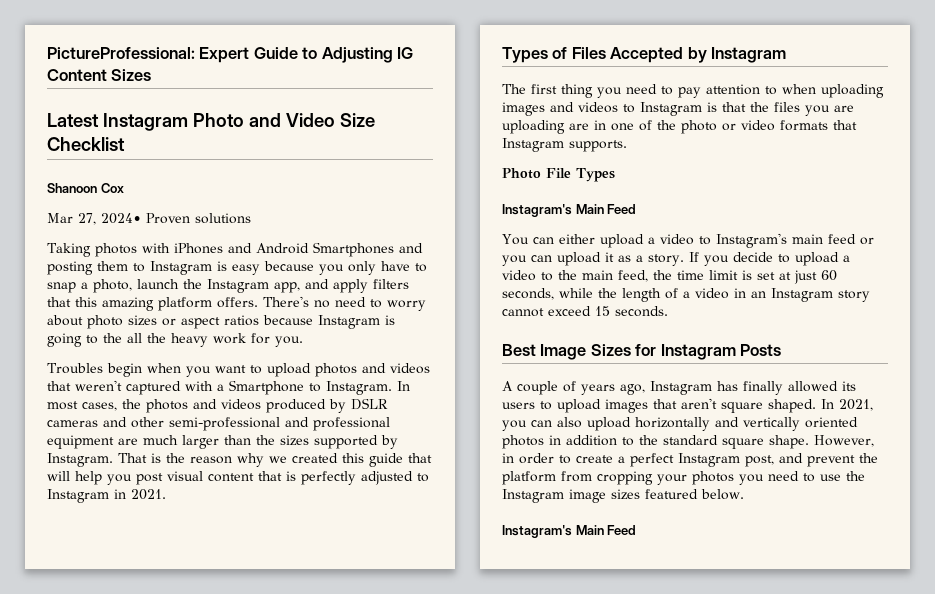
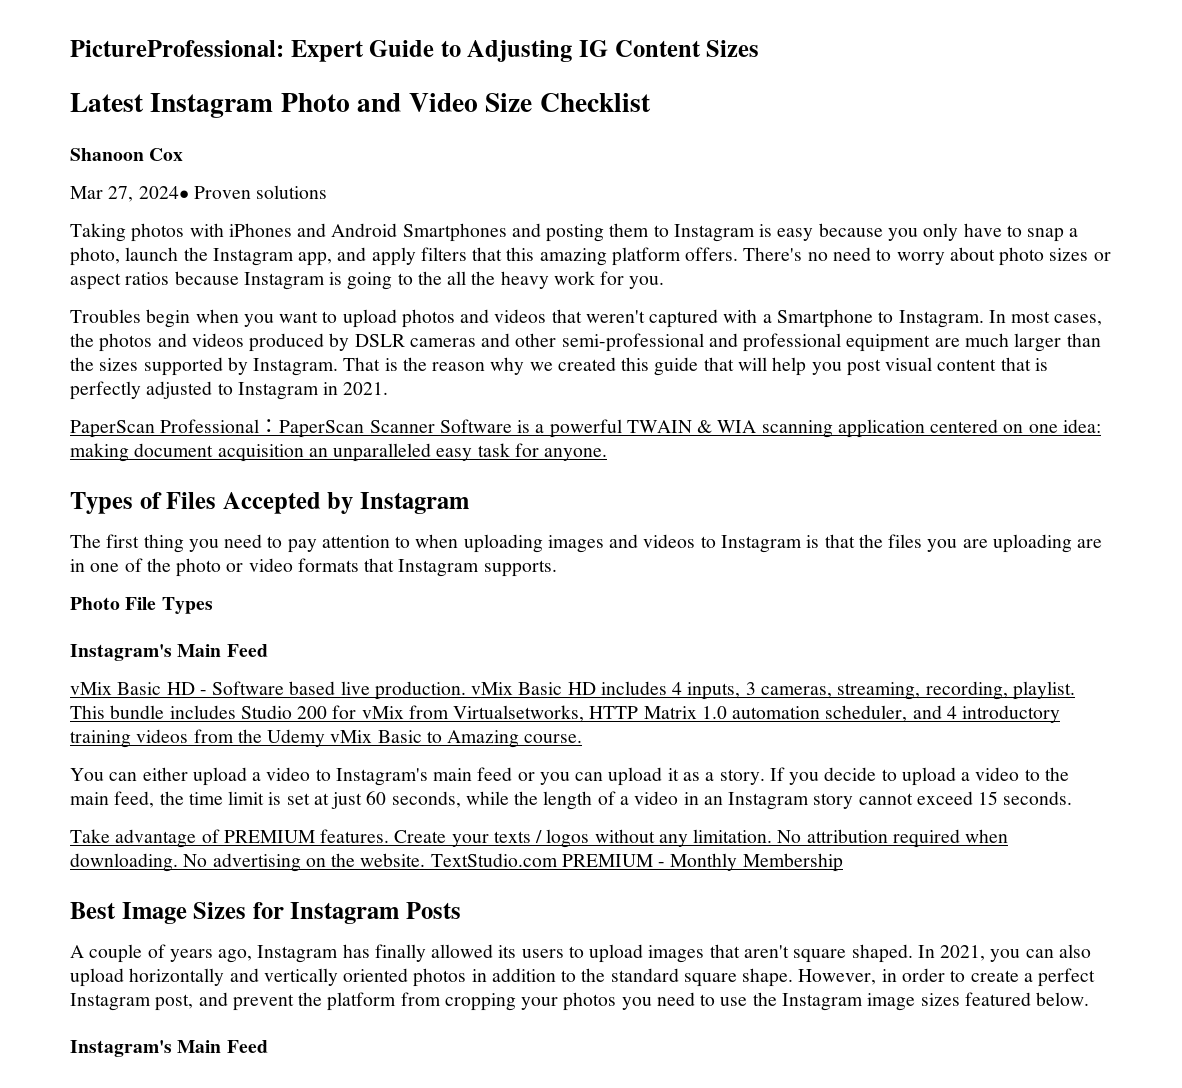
(166, 494) none -> [70,419,1101,438] [70,443,608,462] // PaperScan Professional：PaperScan Scanner Software is a powerful TWAIN & WIA scanning application centered on one idea: making document acquisition an unparalleled easy task for anyone.
(637, 209) none -> [70,681,1075,700] [70,705,1061,723] [70,729,583,748] // vMix Basic HD - Software based live production. vMix Basic HD includes 4 inputs, 3 cameras, streaming, recording, playlist. This bundle includes Studio 200 for vMix from Virtualsetworks, HTTP Matrix 1.0 automation scheduler, and 4 introductory training videos from the Udemy vMix Basic to Amazing course.
(668, 311) none -> [70,829,1009,848] [70,853,843,872] // Take advantage of PREMIUM features. Create your texts / logos without any limitation. No attribution required when downloading. No advertising on the website. TextStudio.com PREMIUM - Monthly Membership

